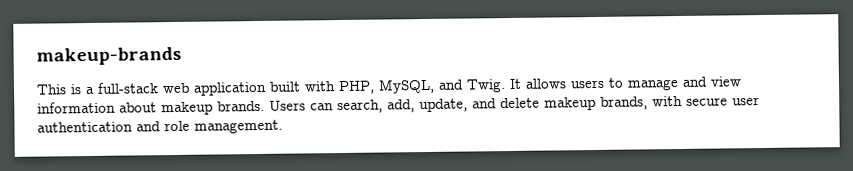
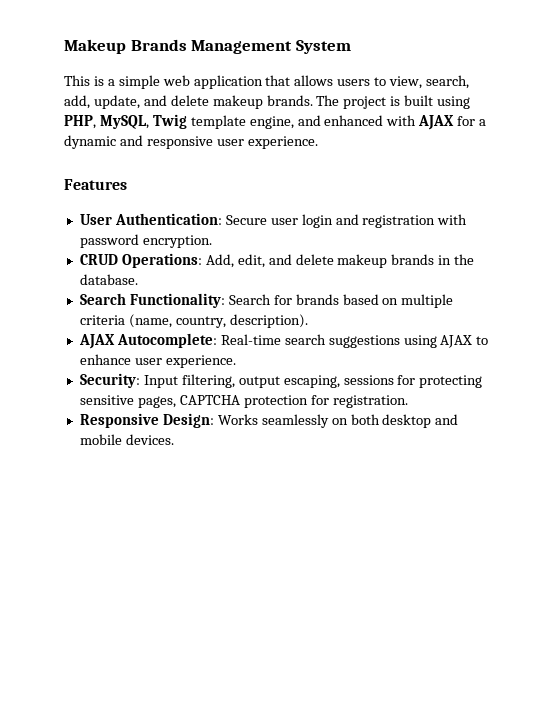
[36,46,182,66] makeup-brands -> [64,39,351,54] Makeup Brands Management System
[97,82,159,94] full-stack -> [118,75,160,89] simple
[269,76,742,95] [37,100,334,116] built with PHP, MySQL, and Twig. It allows users to manage and view information about makeup brands. Users can -> [265,75,423,89] that allows users to view,
[600,95,760,110] [37,119,283,134] brands, with secure user authentication and role management. -> [266,95,471,109] [64,114,487,130] [64,135,318,149] [64,179,127,190] [79,213,468,228] [79,234,212,248] [79,253,475,268] [79,274,138,285] [79,293,454,308] [79,314,308,328] [78,333,489,349] [79,354,236,368] [79,373,483,388] [79,395,408,408] [79,413,459,428] [79,434,174,445] brands. The project is built using PHP, MySQL, Twig template engine, and enhanced with AJAX for a dynamic and responsive user experience. // Features // User Authentication: Secure user login and registration with password encryption. // CRUD Operations: Add, edit, and delete makeup brands in the database. // Search Functionality: Search for brands based on multiple criteria (name, country, description). // AJAX Autocomplete: Real-time search suggestions using AJAX to enhance user experience. // Security: Input filtering, output escaping, sessions for protecting sensitive pages, CAPTCHA protection for registration. // Responsive Design: Works seamlessly on both desktop and mobile devices.

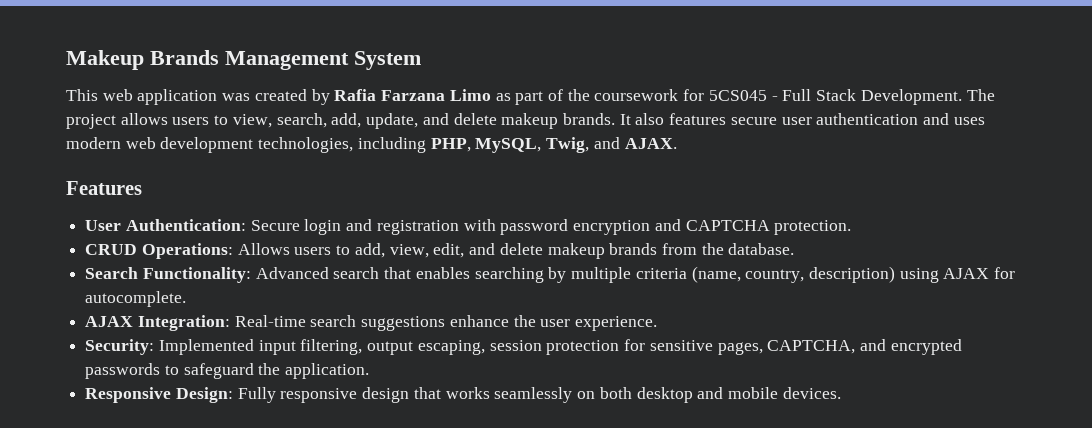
[93,75,291,89] is a simple web application that -> [102,89,995,105] [66,114,116,129] web application was created by Rafia Farzana Limo as part of the coursework for 5CS045 - Full Stack Development. The project
[316,95,471,109] [64,114,487,130] [64,135,318,149] The project is built using PHP, MySQL, Twig template engine, and enhanced with AJAX for a dynamic and responsive user experience. -> [619,113,985,125] [66,137,677,153] It also features secure user authentication and uses modern web development technologies, including PHP, MySQL, Twig, and AJAX.
[270,218,298,225] user -> (300, 225) none
[142,235,212,248] [79,253,234,268] encryption. // CRUD Operations: Add, -> [573,219,852,235] [85,243,429,259] encryption and CAPTCHA protection. // CRUD Operations: Allows users to add, view,
[438,255,452,265] in -> [661,243,697,255] from
[228,294,454,308] [79,314,308,328] [78,333,217,349] Search for brands based on multiple criteria (name, country, description). // AJAX Autocomplete: -> [255,266,1016,283] [85,291,187,307] [85,315,230,331] Advanced search that enables searching by multiple criteria (name, country, description) using AJAX for autocomplete. // AJAX Integration:
[403,335,489,348] [79,354,131,365] using AJAX to enhance -> [449,315,536,327] enhance the
[143,375,178,388] Input -> [158,339,296,355] Implemented input
[343,375,483,388] [79,395,408,408] [79,413,258,428] sessions for protecting sensitive pages, CAPTCHA protection for registration. // Responsive Design: Works -> [489,339,962,355] [85,363,370,379] [85,387,490,403] session protection for sensitive pages, CAPTCHA, and encrypted passwords to safeguard the application. // Responsive Design: Fully responsive design that works

